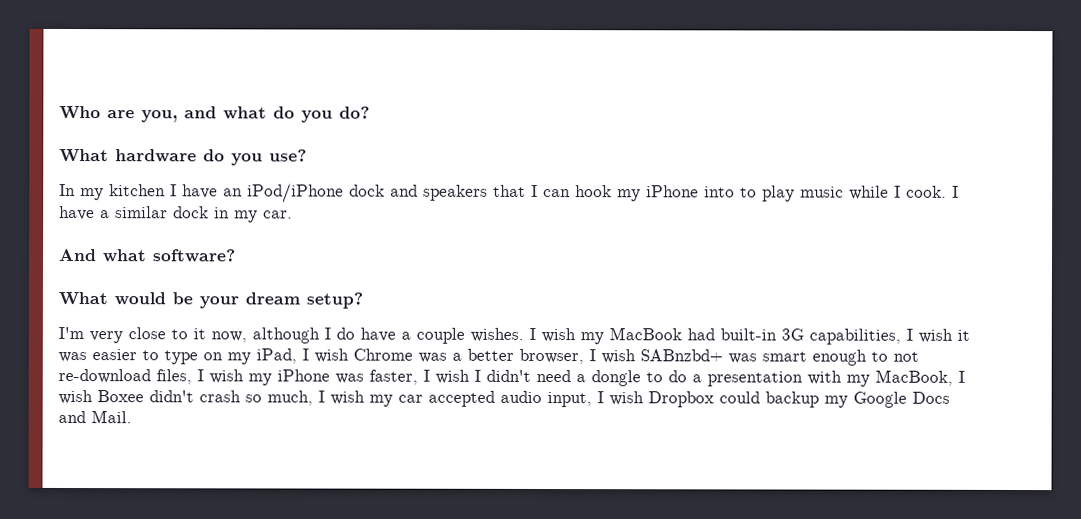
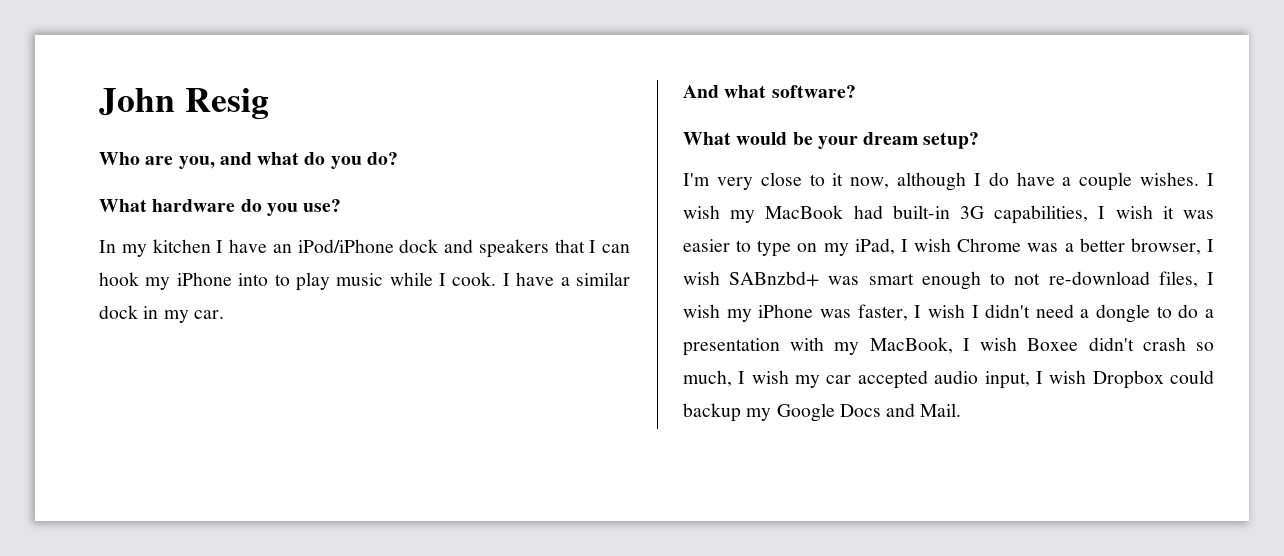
(59, 112) none -> [99,88,269,120] John Resig //

